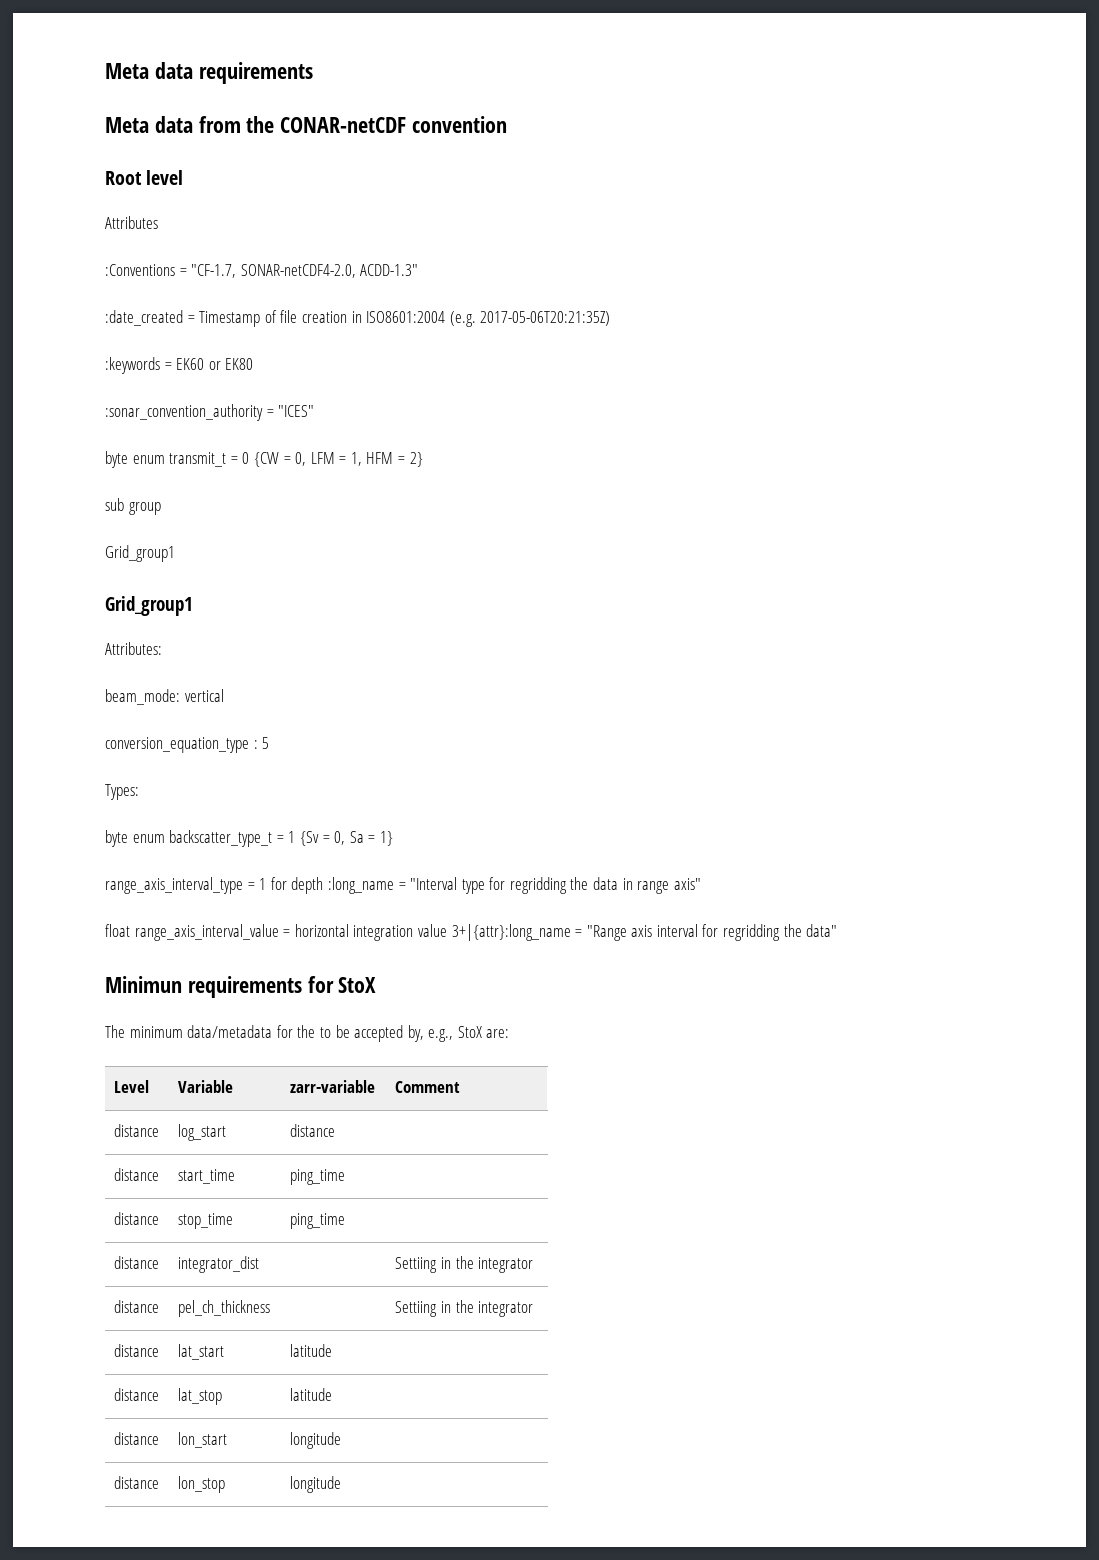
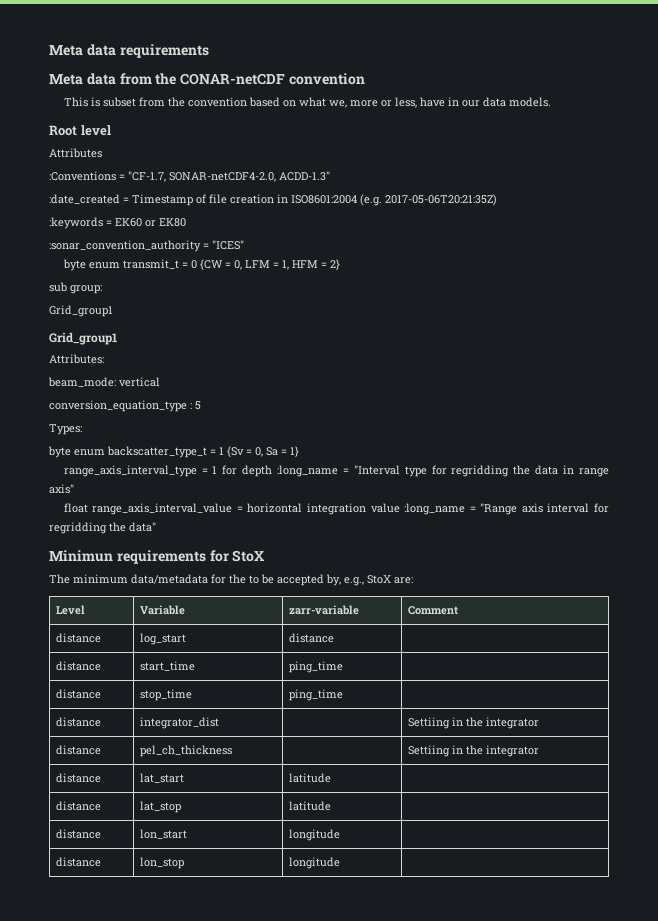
(508, 124) none -> [63,97,551,108] // This is subset from the convention based on what we, more or less, have in our data models.
[128,502,161,515] group -> [70,285,102,294] group:
[451,924,571,941] 3+|{attr}:long_name -> [404,503,466,515] :long_name

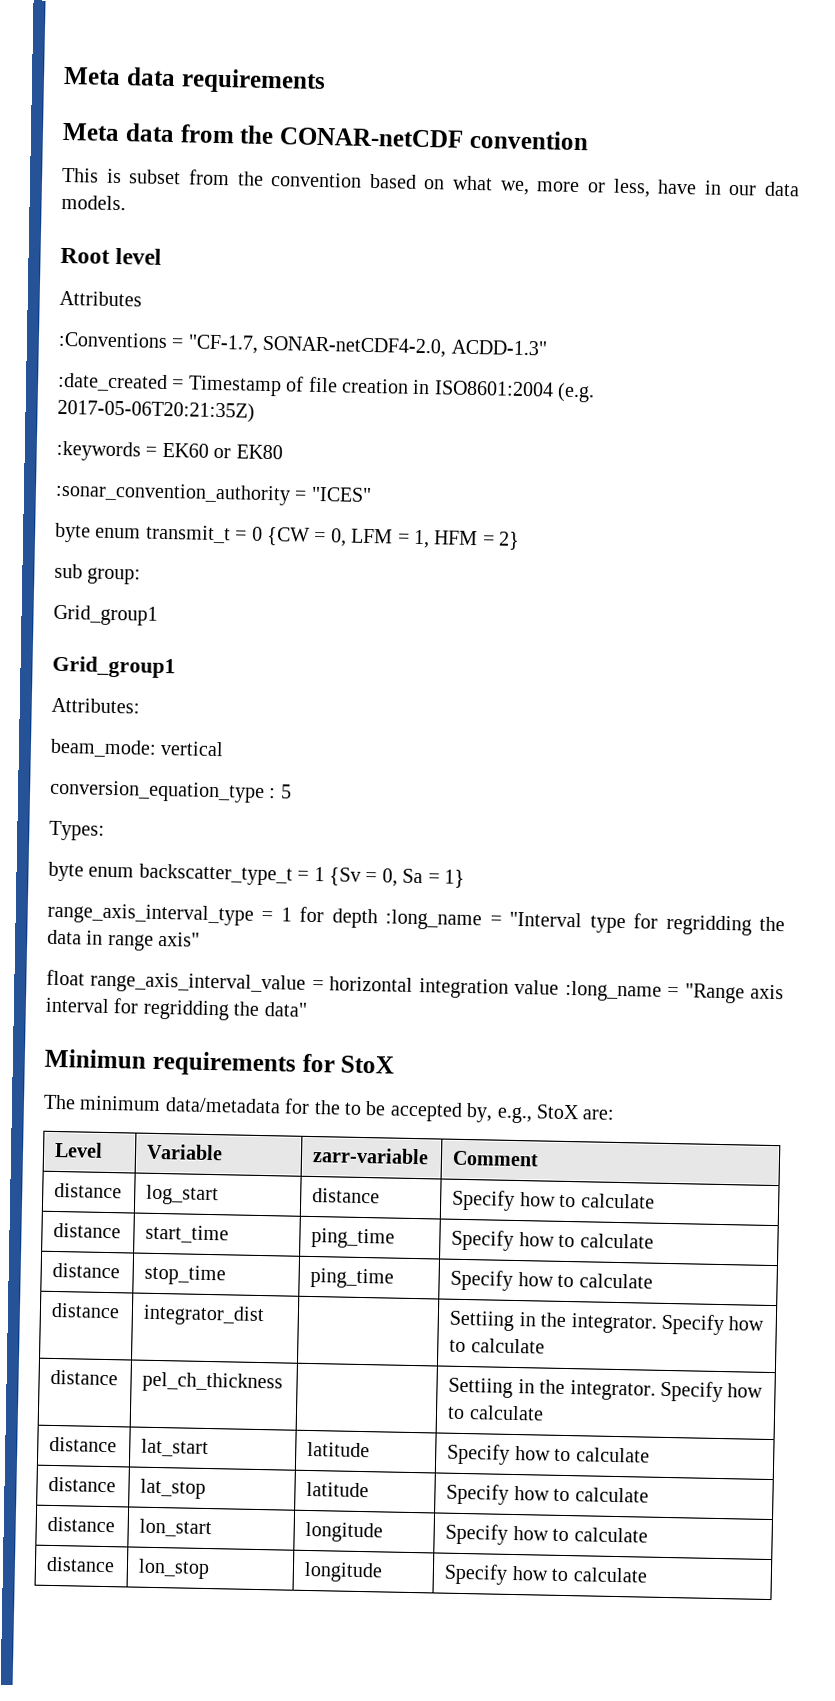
(335, 638) none -> [451,1189,655,1211] Specify how to calculate
(344, 667) none -> [451,1229,654,1251] Specify how to calculate
(344, 695) none -> [450,1269,653,1291] Specify how to calculate
[486,717,540,729] integrator -> [570,1313,765,1336] [449,1338,545,1354] integrator. Specify how to calculate
[486,745,540,757] integrator -> [569,1380,764,1403] [447,1405,544,1421] integrator. Specify how to calculate
(332, 778) none -> [447,1443,650,1465] Specify how to calculate
(332, 806) none -> [446,1483,649,1505] Specify how to calculate
(341, 835) none -> [445,1523,648,1545] Specify how to calculate
(341, 863) none -> [444,1563,648,1585] Specify how to calculate

